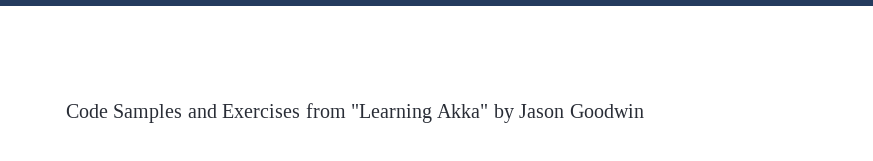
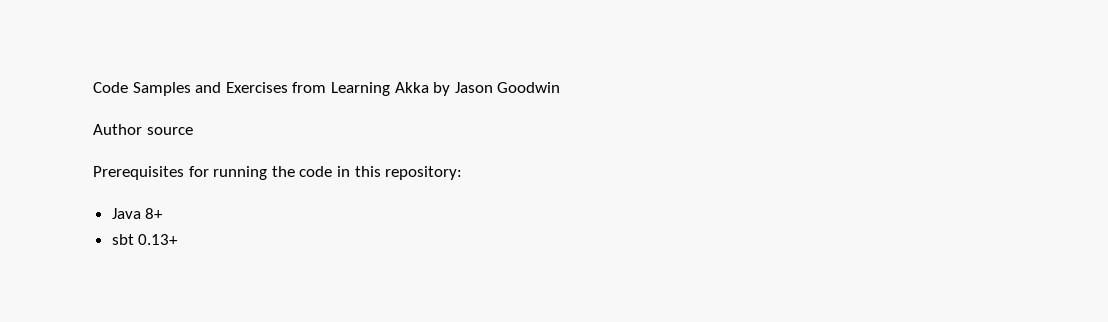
[351,104,489,123] "Learning Akka" -> [330,82,429,96] Learning Akka
(644, 111) none -> [93,124,193,135] [93,166,463,180] [111,208,164,219] [111,234,179,245] // Author source // Prerequisites for running the code in this repository: // Java 8+ // sbt 0.13+

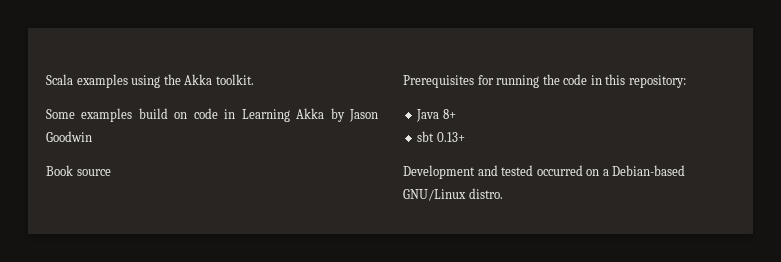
[93,82,327,96] Code Samples and Exercises from -> [46,74,254,88] [46,108,236,122] Scala examples using the Akka toolkit. // Some examples build on code in
[93,124,142,135] Author -> [46,165,73,176] Book
(179, 239) none -> [403,165,686,179] [403,188,503,201] // Development and tested occurred on a Debian-based GNU/Linux distro.

